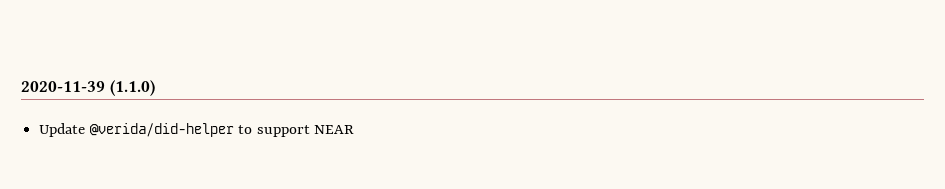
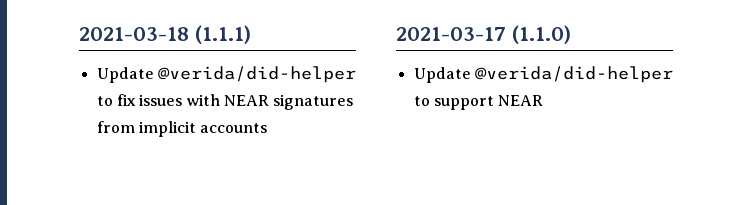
[21,81,105,92] 2020-11-39 -> [79,25,251,44] [96,66,356,83] [96,94,354,110] [96,121,268,137] [396,27,506,41] 2021-03-18 (1.1.1) // Update @verida/did-helper to fix issues with NEAR signatures from implicit accounts // 2021-03-17

